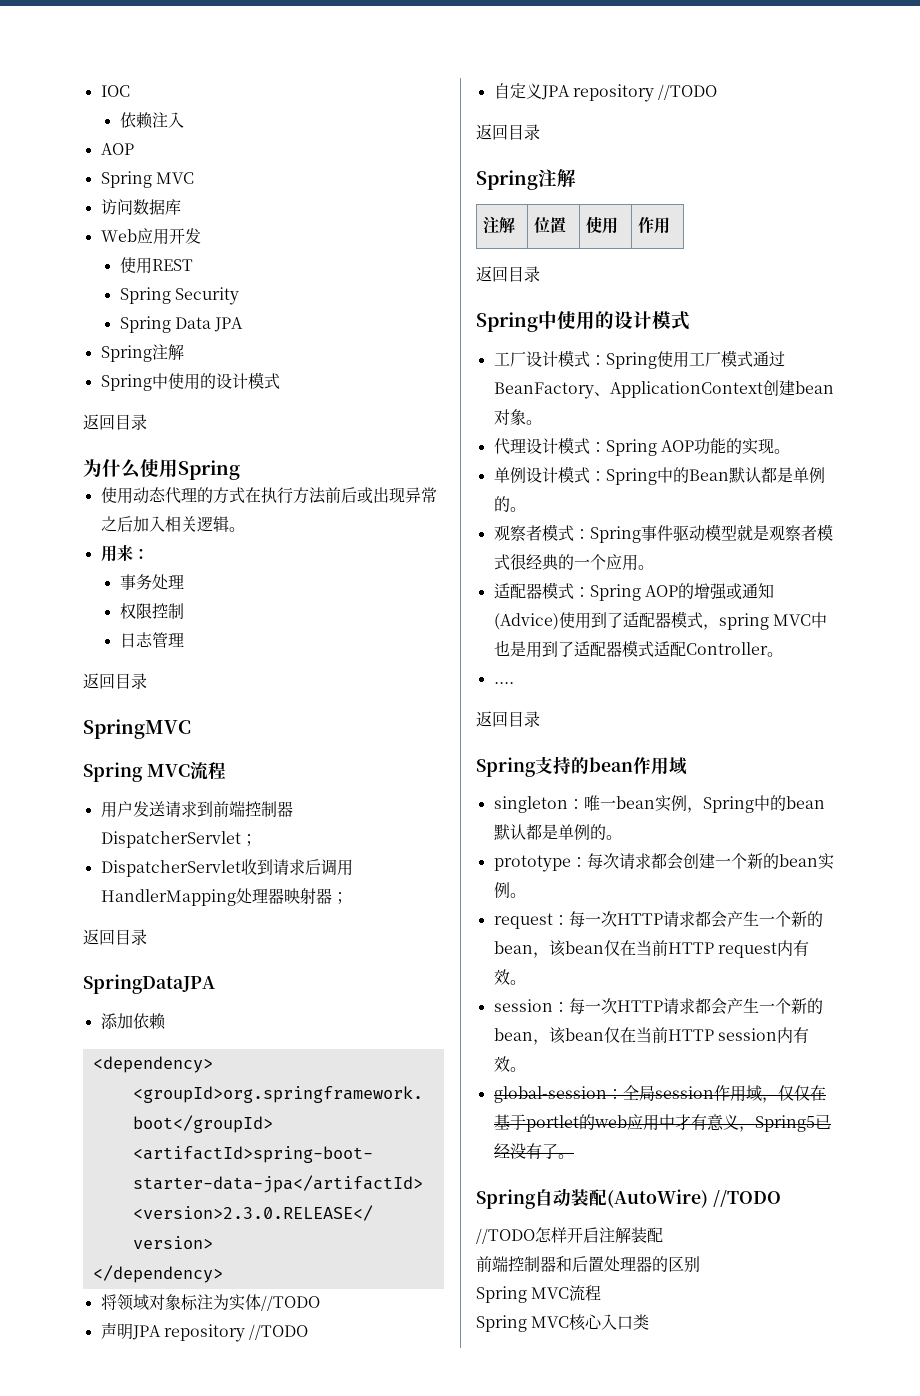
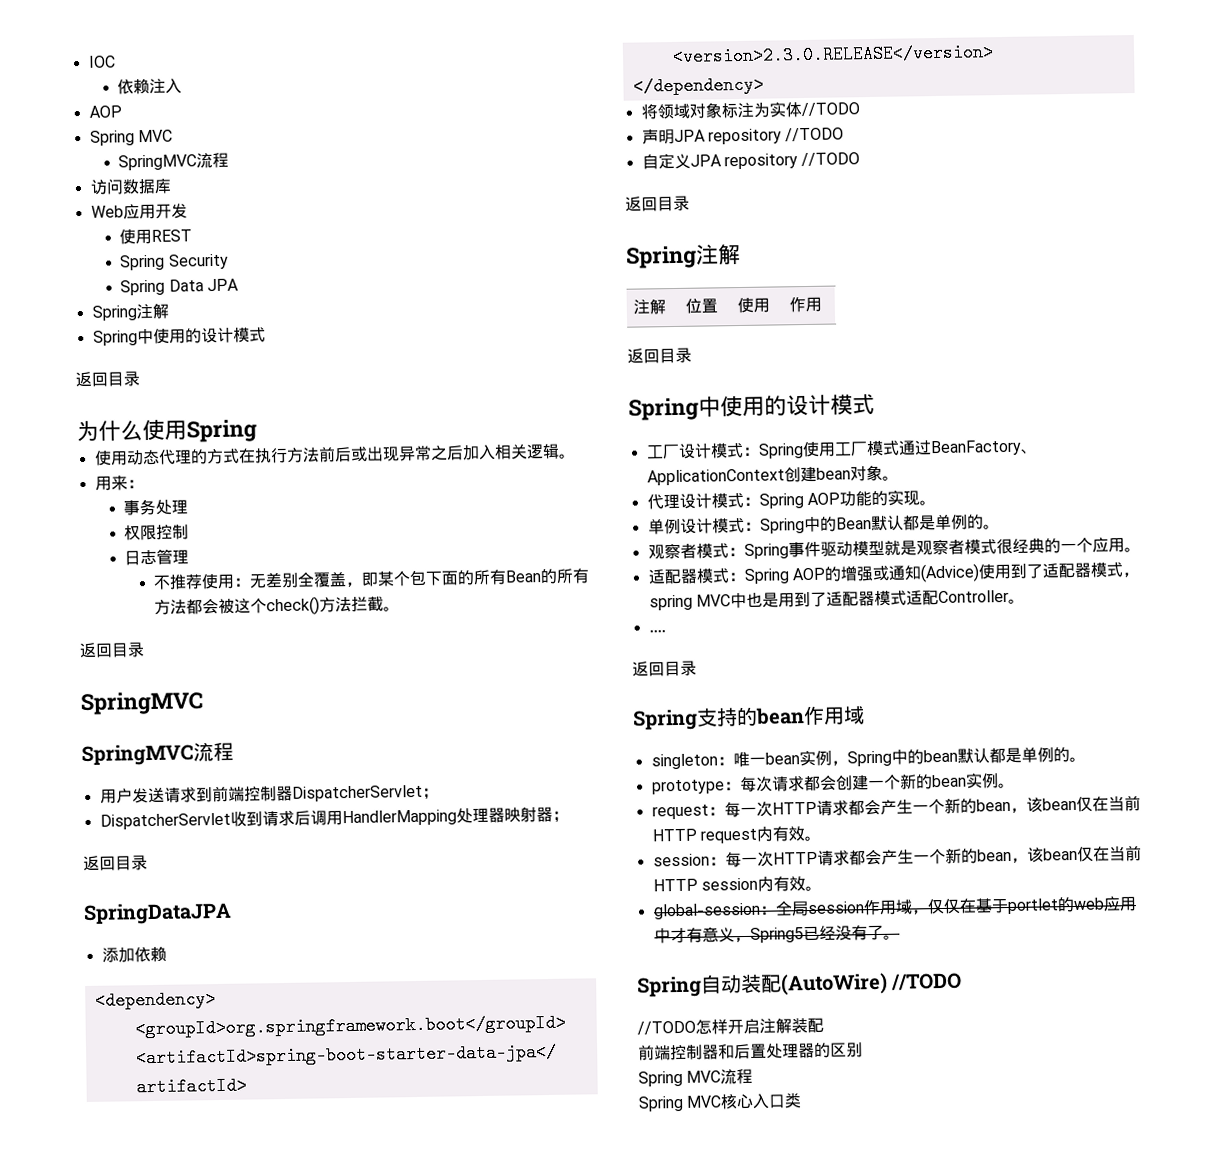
(194, 178) none -> [118,152,230,171] // SpringMVC流程
(184, 639) none -> [153,568,591,590] [154,596,401,616] // 不推荐使用：无差别全覆盖，即某个包下面的所有Bean的所有方法都会被这个check()方法拦截。
[83,762,190,782] Spring MVC -> [81,743,194,767] SpringMVC

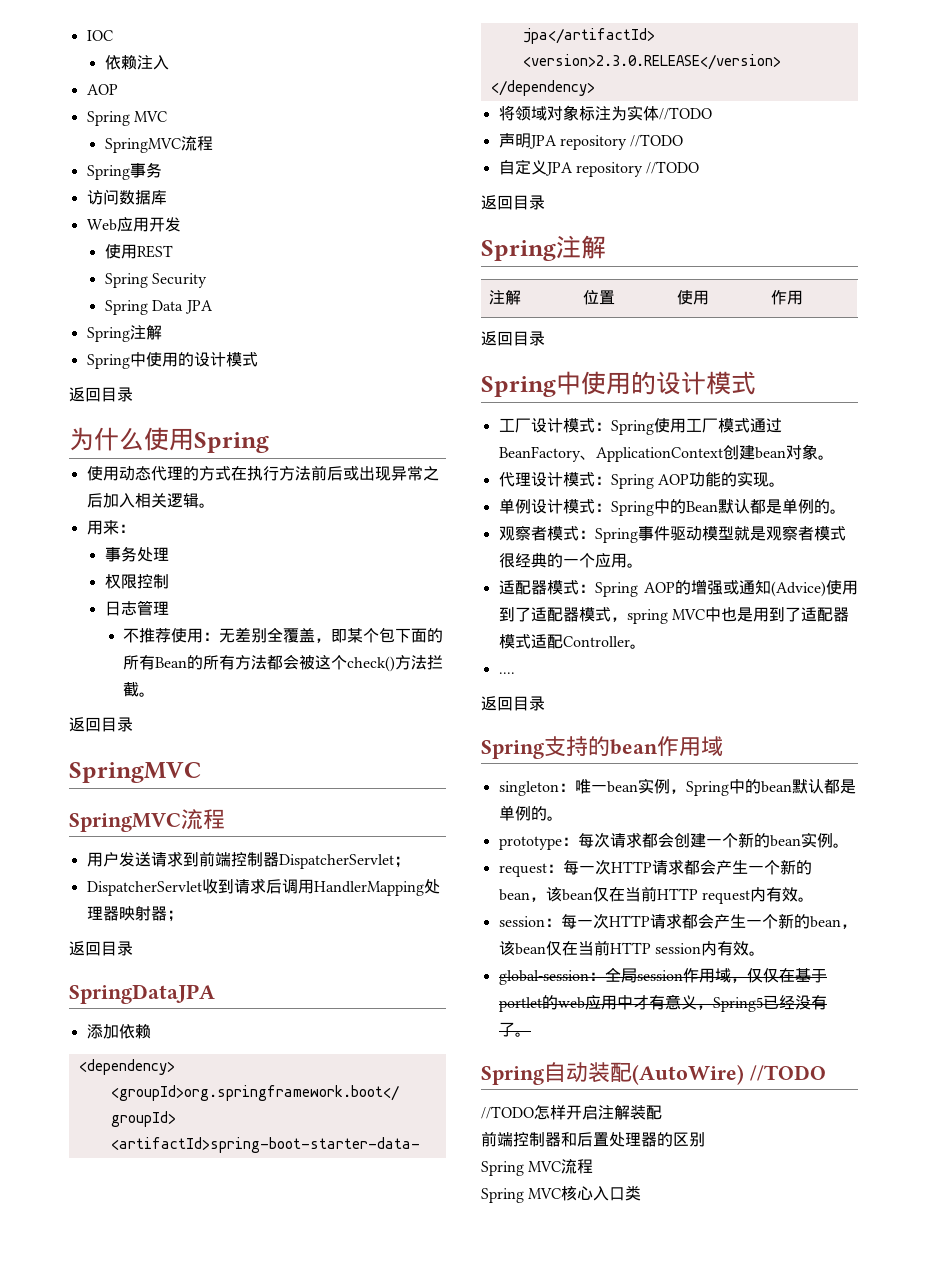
(230, 160) none -> [86,162,162,180] // Spring事务

